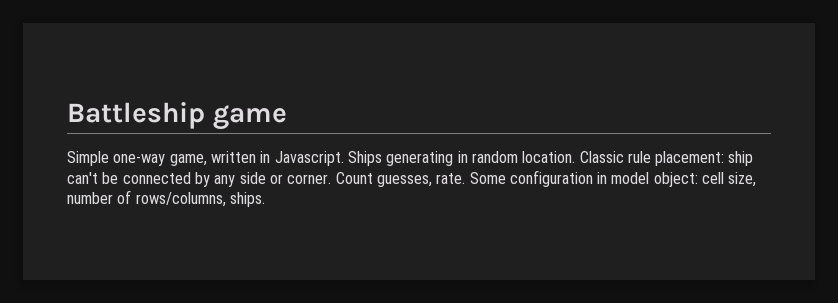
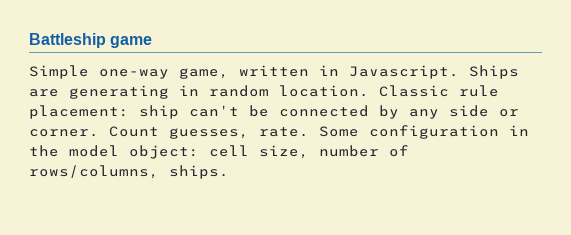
(382, 158) none -> [29,89,59,97] are
(608, 178) none -> [29,145,59,157] the

